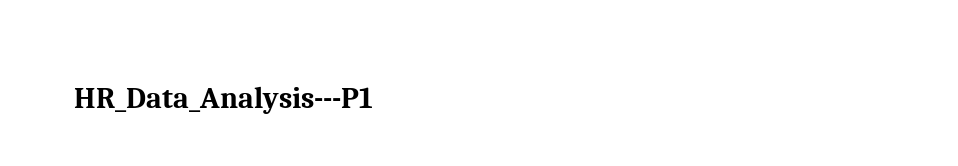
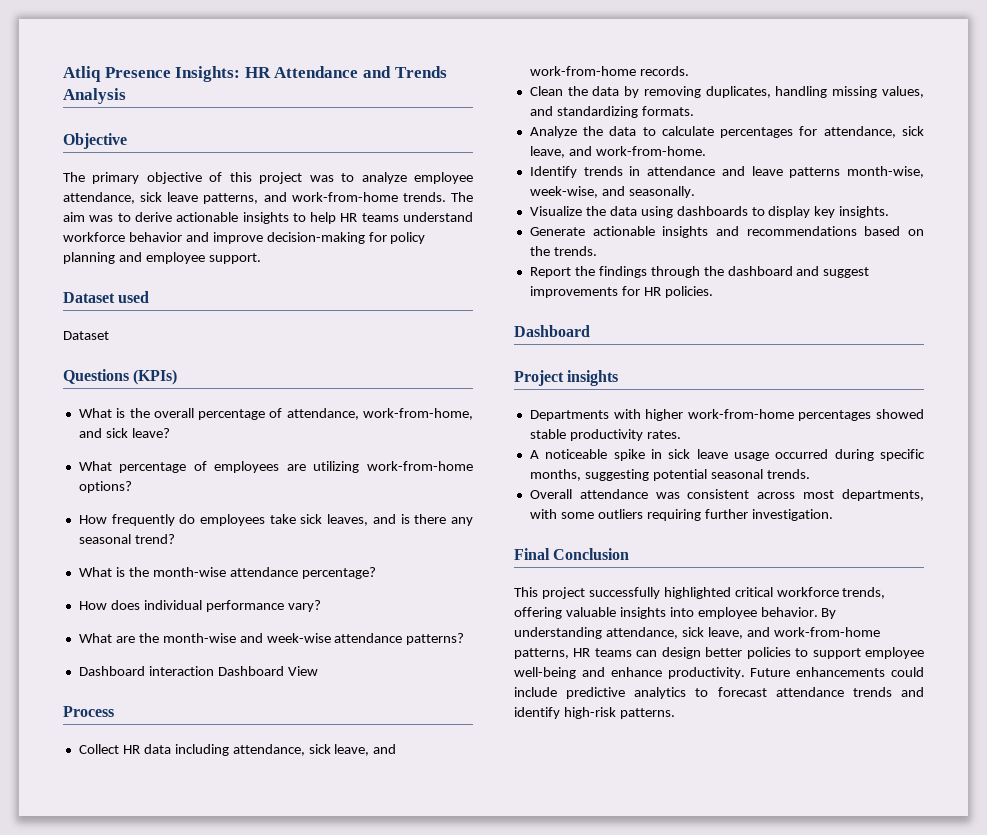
[74,86,373,114] HR_Data_Analysis---P1 -> [63,66,447,82] [63,88,126,104] [63,133,127,149] [63,172,474,184] [63,192,474,204] [63,212,474,224] [63,232,426,244] [63,252,261,264] [63,291,150,303] [63,331,109,340] [63,369,178,385] [78,408,473,420] [78,428,170,438] [78,461,473,473] [78,481,132,493] [78,514,473,526] [78,534,175,544] [78,567,376,579] [78,600,321,612] [78,633,465,645] [78,666,318,676] [63,706,114,717] [78,744,397,756] [529,66,689,76] [529,86,925,98] [529,106,694,118] [529,126,925,138] [529,146,706,158] [529,166,924,178] [529,186,695,198] [529,206,890,218] [529,226,924,238] [529,246,597,256] [529,266,870,278] [529,286,713,298] [514,325,590,337] [514,370,619,386] [529,409,924,421] [529,429,681,441] [529,449,926,461] [529,469,810,481] [529,489,924,501] [529,509,833,521] [514,548,630,560] [514,587,886,599] [514,607,837,619] [514,627,880,639] [514,647,924,659] [514,667,924,679] [514,687,924,699] [514,707,675,719] Atliq Presence Insights: HR Attendance and Trends Analysis // Objective // The primary objective of this project was to analyze employee attendance, sick leave patterns, and work-from-home trends. The aim was to derive actionable insights to help HR teams understand workforce behavior and improve decision-making for policy planning and employee support. // Dataset used // Dataset // Questions (KPIs) // What is the overall percentage of attendance, work-from-home, and sick leave? // What percentage of employees are utilizing work-from-home options? // How frequently do employees take sick leaves, and is there any seasonal trend? // What is the month-wise attendance percentage? // How does individual performance vary? // What are the month-wise and week-wise attendance patterns? // Dashboard interaction Dashboard View // Process // Collect HR data including attendance, sick leave, and work-from-home records. // Clean the data by removing duplicates, handling missing values, and standardizing formats. // Analyze the data to calculate percentages for attendance, sick leave, and work-from-home. // Identify trends in attendance and leave patterns month-wise, week-wise, and seasonally. // Visualize the data using dashboards to display key insights. // Generate actionable insights and recommendations based on the trends. // Report the findings through the dashboard and suggest improvements for HR policies. // Dashboard // Project insights // Departments with higher work-from-home percentages showed stable productivity rates. // A noticeable spike in sick leave usage occurred during specific months, suggesting potential seasonal trends. // Overall attendance was consistent across most departments, with some outliers requiring further investigation. // Final Conclusion // This project successfully highlighted critical workforce trends, offering valuable insights into employee behavior. By understanding attendance, sick leave, and work-from-home patterns, HR teams can design better policies to support employee well-being and enhance productivity. Future enhancements could include predictive analytics to forecast attendance trends and identify high-risk patterns.

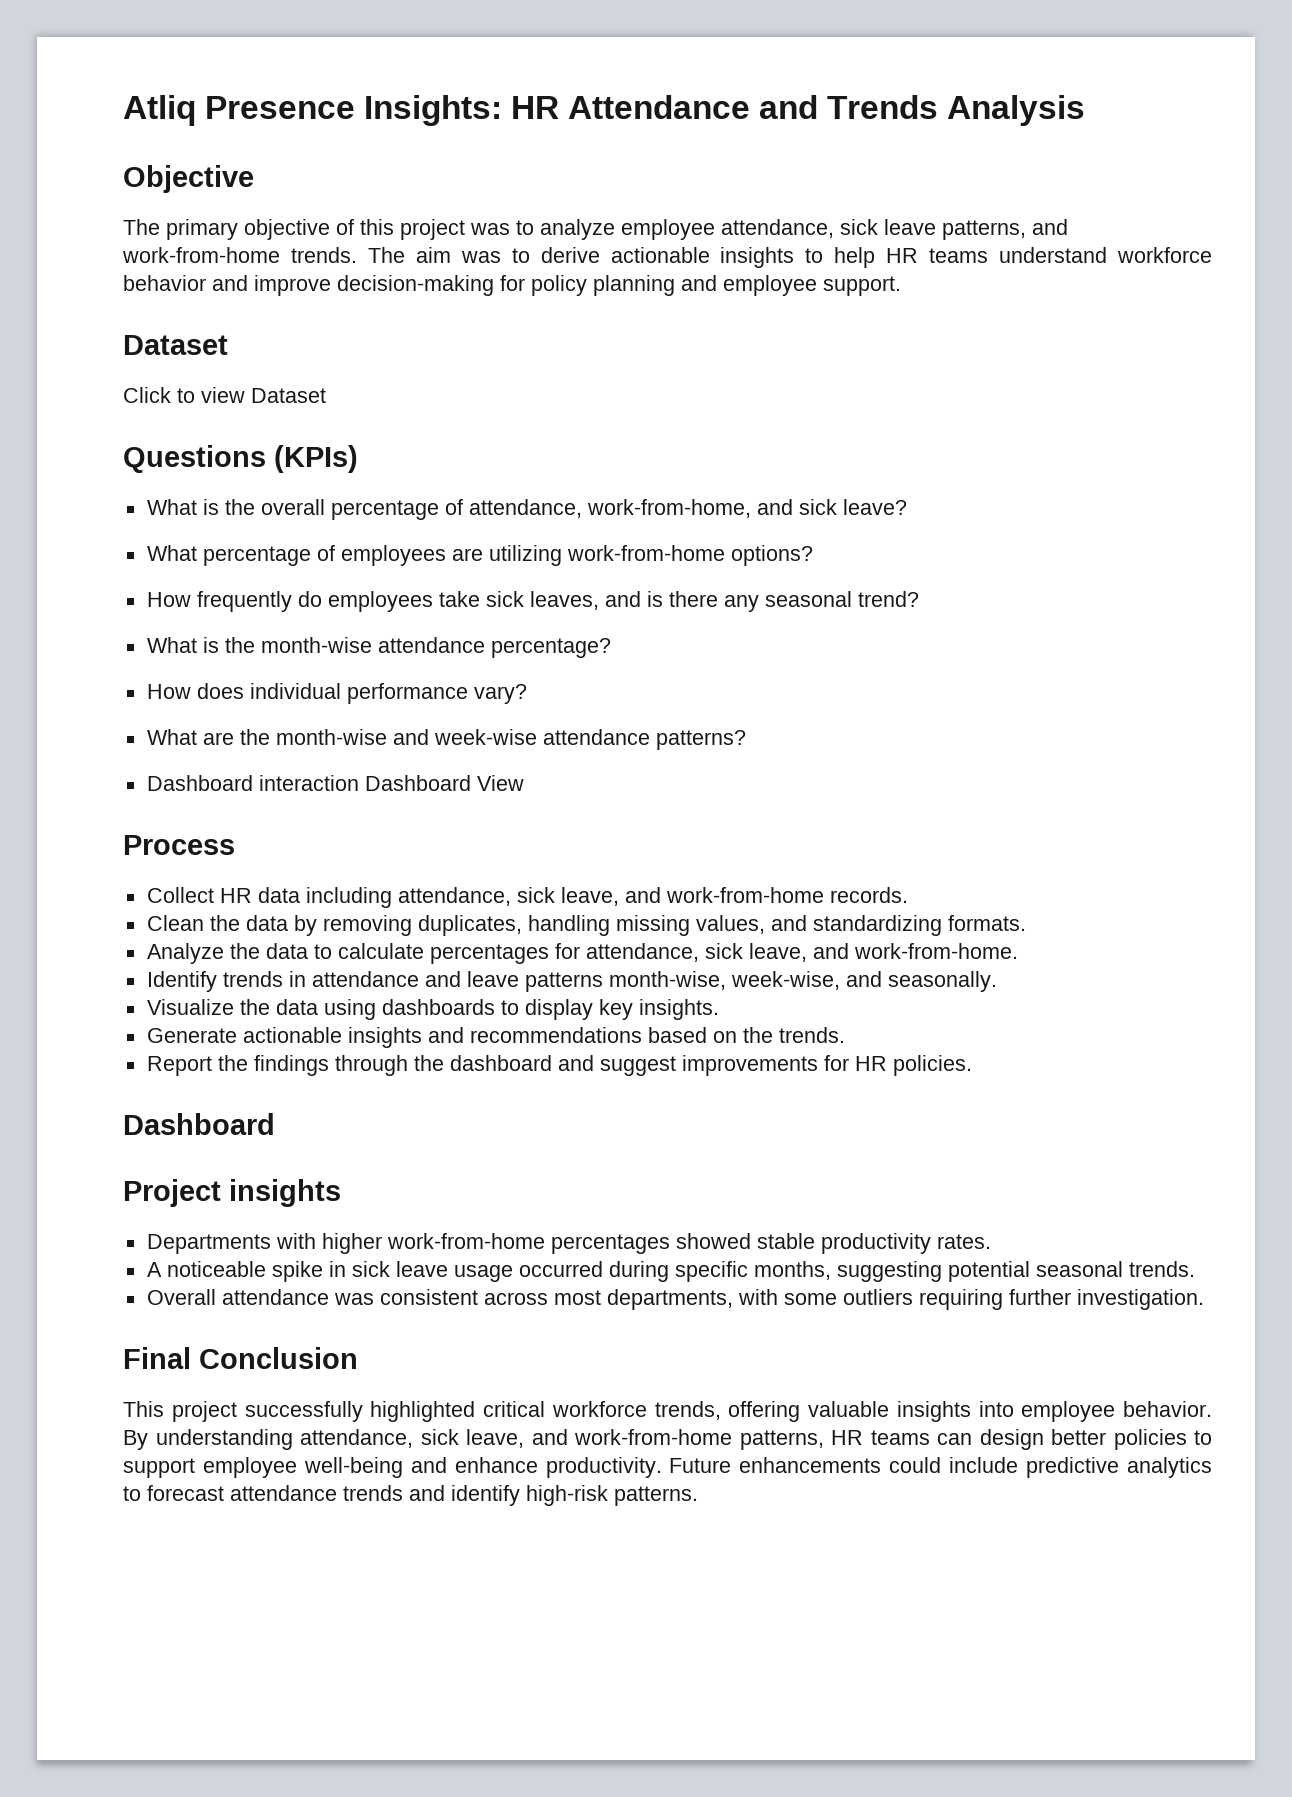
[118,291,150,303] used // -> [123,387,245,403] // Click to view

